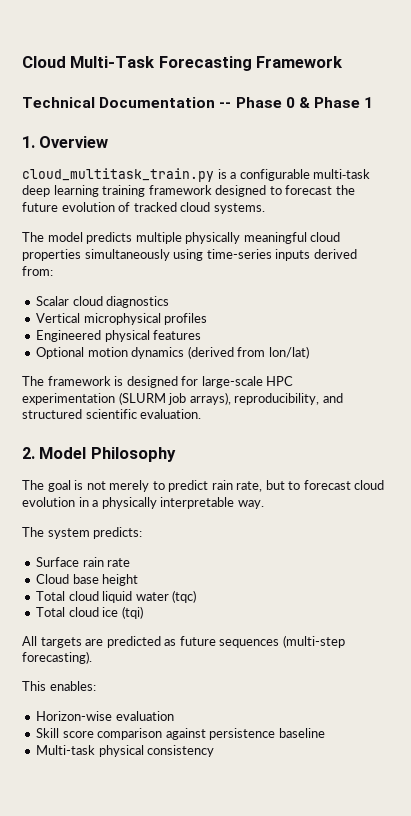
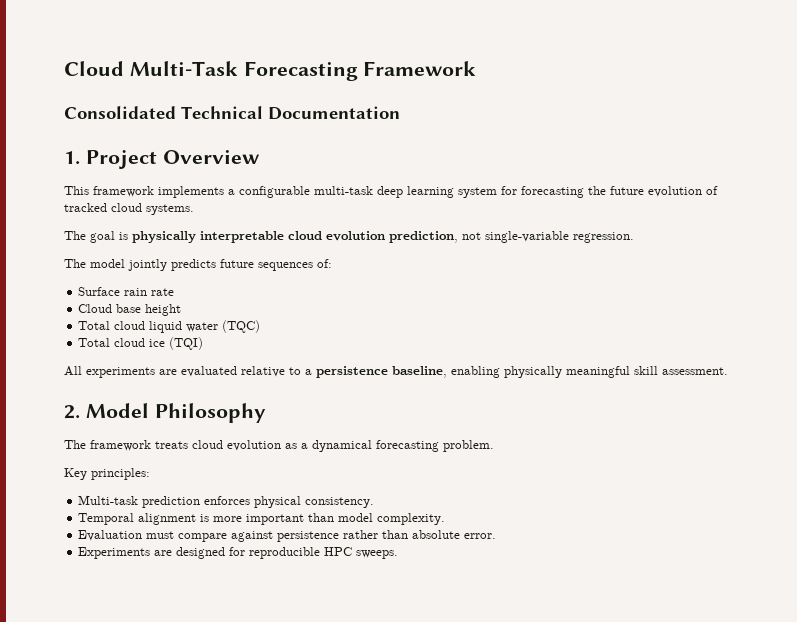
(344, 62) none -> [64,106,176,119] Consolidated
[219,97,374,108] -- Phase 0 & Phase 1 -> (400, 113) none
(35, 142) none -> [85,150,157,169] Project
[22,168,227,182] cloud_multitask_train.py is -> [64,186,224,198] This framework implements
[102,185,333,197] training framework designed to forecast -> [458,186,584,198] system for forecasting
[47,232,341,244] [22,249,357,261] [22,266,53,276] [36,296,170,308] [36,313,208,325] [36,330,202,342] [36,346,309,359] [22,376,294,388] [22,392,343,405] [22,409,202,419] [22,447,176,462] [22,480,385,492] [22,497,264,509] [22,527,143,539] model predicts multiple physically meaningful cloud properties simultaneously using time-series inputs derived from: // Scalar cloud diagnostics // Vertical microphysical profiles // Engineered physical features // Optional motion dynamics (derived from lon/lat) // The framework is designed for large-scale HPC experimentation (SLURM job arrays), reproducibility, and structured scientific evaluation. // 2. Model Philosophy // The goal is not merely to predict rain rate, but to forecast cloud evolution in a physically interpretable way. // The system predicts: -> [90,231,634,243] [64,259,332,271] goal is physically interpretable cloud evolution prediction, not single‑variable regression. // The model jointly predicts future sequences of:
[172,590,197,603] (tqc) -> [222,320,261,333] (TQC)
[121,606,143,619] (tqi) -> [169,337,204,350] (TQI)
[40,635,345,648] [22,651,92,664] [22,681,96,691] [36,711,174,721] [36,728,325,740] [36,745,215,757] targets are predicted as future sequences (multi-step forecasting). // This enables: // Horizon-wise evaluation // Skill score comparison against persistence baseline // Multi-task physical consistency -> [86,366,728,378] [64,403,266,423] [64,440,494,452] [64,468,150,480] [78,495,375,508] [78,513,446,525] [78,530,497,542] [78,547,399,559] experiments are evaluated relative to a persistence baseline, enabling physically meaningful skill assessment. // 2. Model Philosophy // The framework treats cloud evolution as a dynamical forecasting problem. // Key principles: // Multi‑task prediction enforces physical consistency. // Temporal alignment is more important than model complexity. // Evaluation must compare against persistence rather than absolute error. // Experiments are designed for reproducible HPC sweeps.

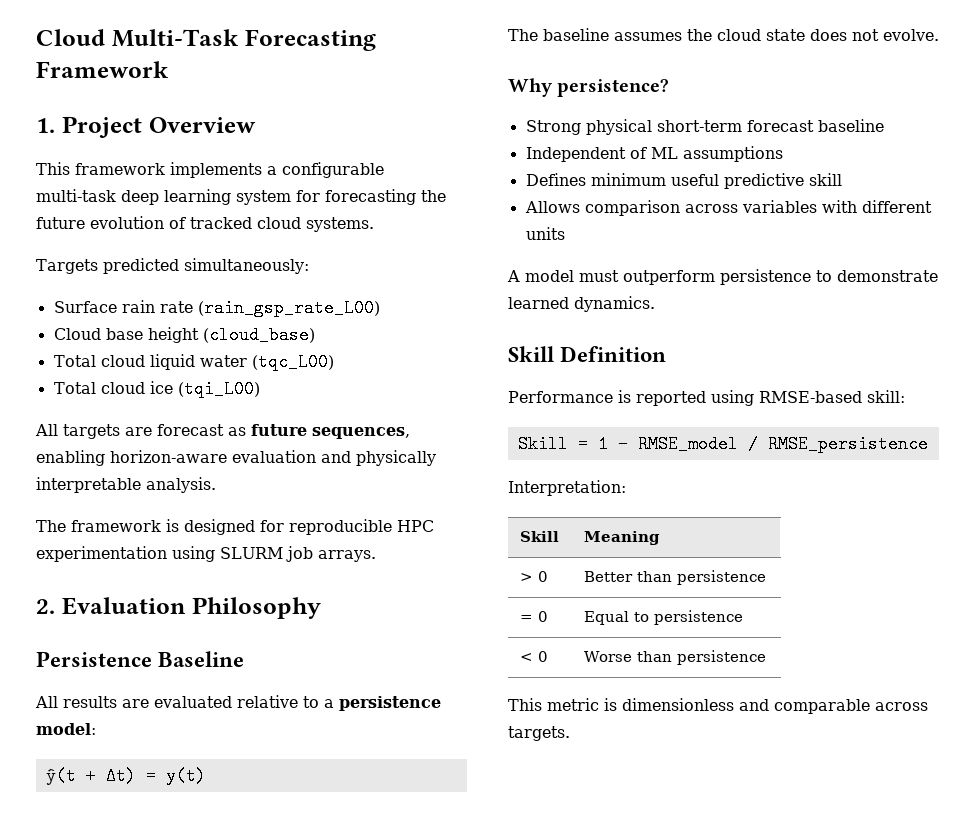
[64,106,400,120] // Consolidated Technical Documentation -> (169, 69) none
[64,231,634,243] [64,259,332,271] The goal is physically interpretable cloud evolution prediction, not single‑variable regression. // The model jointly predicts future sequences of: -> [36,258,309,274] Targets predicted simultaneously:
(175, 292) none -> [197,299,380,317] (rain_gsp_rate_L00)
(182, 310) none -> [202,326,315,344] (cloud_base)
[222,320,261,333] (TQC) -> [251,353,334,371] (tqc_L00)
[169,337,204,350] [64,366,155,378] (TQI) // All experiments -> [177,380,260,398] [35,424,410,439] [36,450,436,466] [36,477,216,493] [36,519,434,535] [36,546,376,562] [36,597,321,619] [36,651,245,667] [35,696,117,708] (tqi_L00) // All targets are forecast as future sequences, enabling horizon‑aware evaluation and physically interpretable analysis. // The framework is designed for reproducible HPC experimentation using SLURM job arrays. // 2. Evaluation Philosophy // Persistence Baseline // All results
[392,366,728,378] [64,403,266,423] [64,440,494,452] [64,468,150,480] [78,495,375,508] [78,513,446,525] [78,530,497,542] [78,547,399,559] baseline, enabling physically meaningful skill assessment. // 2. Model Philosophy // The framework treats cloud evolution as a dynamical forecasting problem. // Key principles: // Multi‑task prediction enforces physical consistency. // Temporal alignment is more important than model complexity. // Evaluation must compare against persistence rather than absolute error. // Experiments are designed for reproducible HPC sweeps. -> [36,723,96,735] [45,766,206,785] [508,28,939,41] [508,78,670,97] [525,119,884,135] [525,146,783,162] [525,173,842,189] [524,200,932,216] [525,227,565,240] [507,269,938,285] [508,296,655,312] [508,346,667,362] [508,390,905,406] [517,435,928,453] [508,480,626,496] [520,531,560,542] [584,531,661,545] [520,571,549,582] [584,570,767,585] [520,611,549,622] [584,610,744,625] [520,651,549,662] [584,650,767,665] [508,698,928,714] [508,726,570,741] model: // ŷ(t + Δt) = y(t) // The baseline assumes the cloud state does not evolve. // Why persistence? // Strong physical short‑term forecast baseline // Independent of ML assumptions // Defines minimum useful predictive skill // Allows comparison across variables with different units // A model must outperform persistence to demonstrate learned dynamics. // Skill Definition // Performance is reported using RMSE‑based skill: // Skill = 1 − RMSE_model / RMSE_persistence // Interpretation: // Skill | Meaning // > 0 | Better than persistence // = 0 | Equal to persistence // < 0 | Worse than persistence // This metric is dimensionless and comparable across targets.

